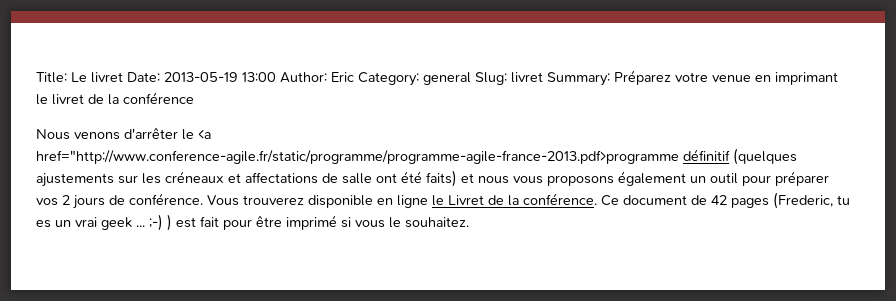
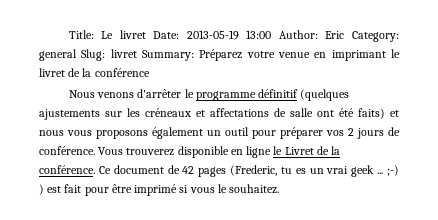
[198,129,211,139] [36,150,679,164] <a href="http://www.conference-agile.fr/static/programme/programme-agile-france-2013.pdf>programme -> [195,91,256,101] programme

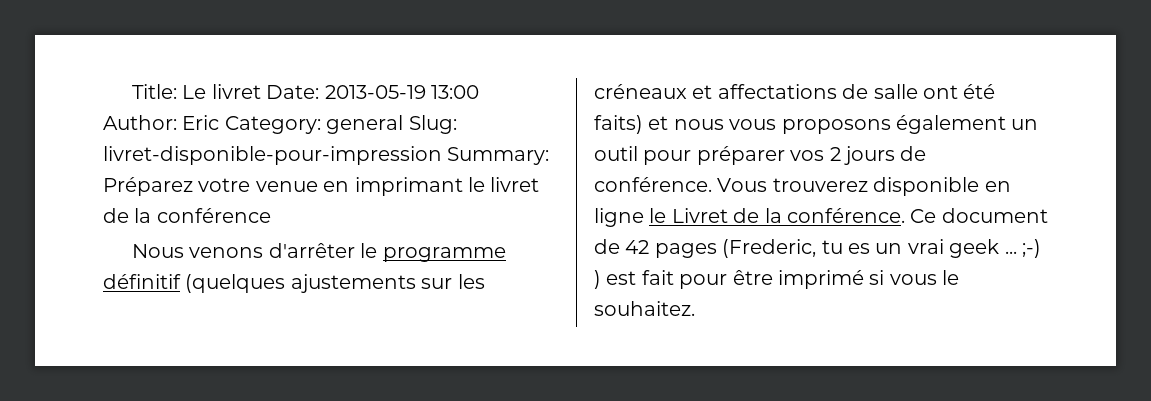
[110,49,137,58] livret -> [103,146,442,165] livret-disponible-pour-impression

